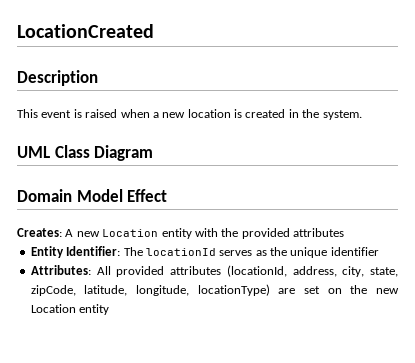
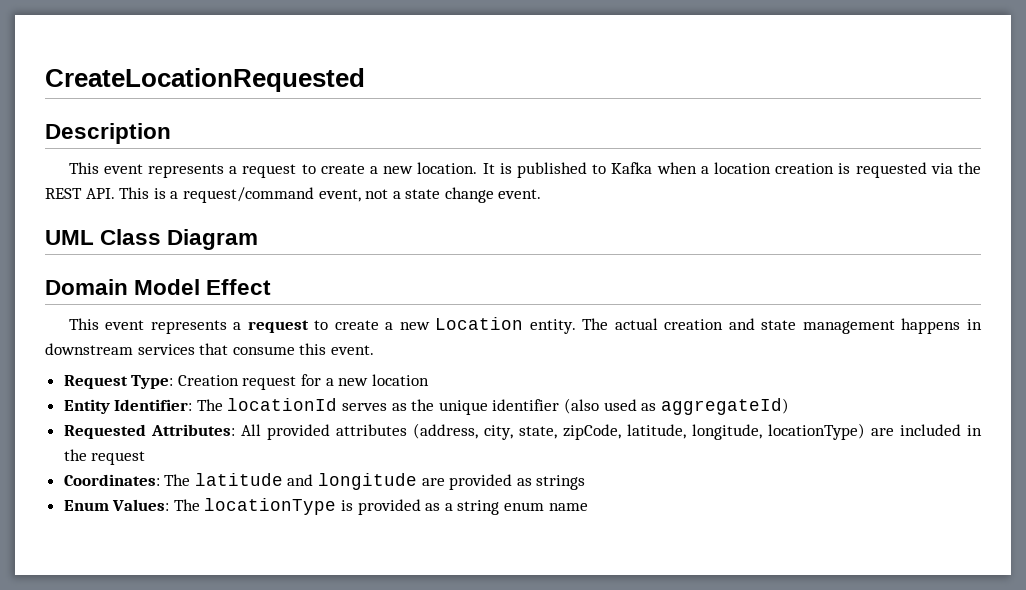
[17,24,154,38] LocationCreated -> [45,68,365,92] CreateLocationRequested
[73,109,362,120] is raised when a new location is created in the system. -> [148,162,982,178] [45,187,542,203] represents a request to create a new location. It is published to Kafka when a location creation is requested via the REST API. This is a request/command event, not a state change event.
[17,228,344,239] Creates: A new Location entity with the provided attributes -> [68,317,983,334] [45,343,374,355] [63,374,429,390] This event represents a request to create a new Location entity. The actual creation and state management happens in downstream services that consume this event. // Request Type: Creation request for a new location
(379, 251) // -> [564,398,789,415] [63,424,146,439] (also used as aggregateId) // Requested
[226,265,337,277] (locationId, address, -> [412,423,478,439] (address,
[304,285,399,294] [30,304,110,315] set on the new Location entity -> [899,424,983,436] [63,449,146,465] [63,473,586,490] [63,498,588,515] included in the request // Coordinates: The latitude and longitude are provided as strings // Enum Values: The locationType is provided as a string enum name

